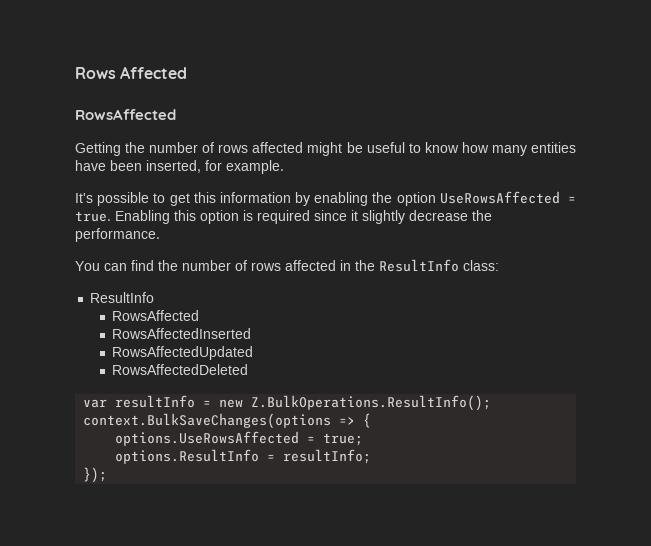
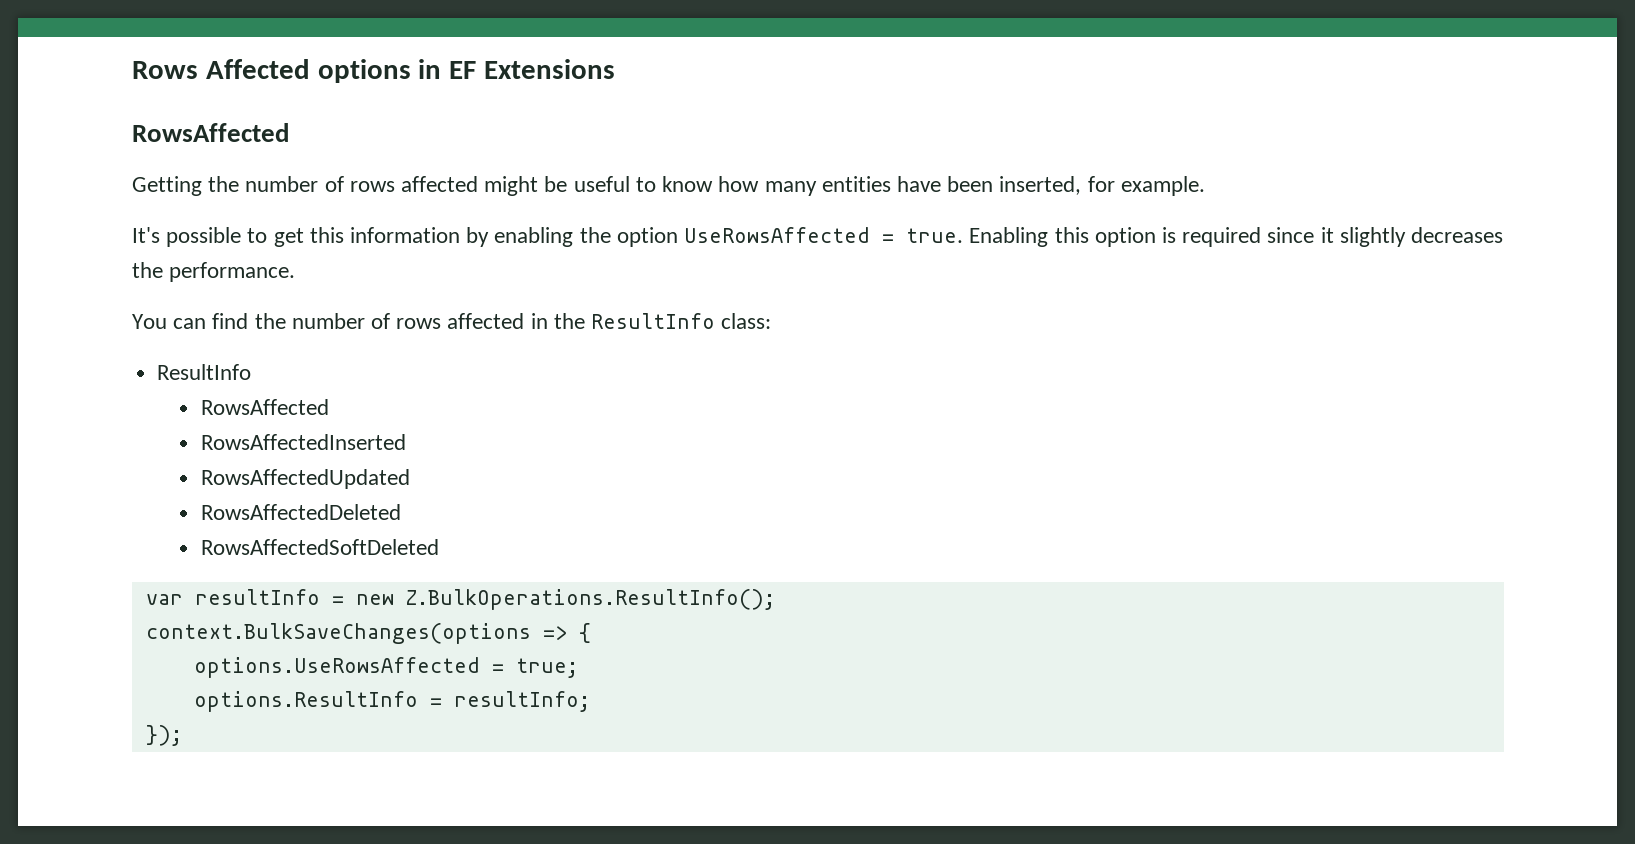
(188, 72) none -> [317,59,616,83] options in EF Extensions
[409,210,468,221] decrease -> [1410,227,1503,243] decreases
(249, 369) none -> [200,539,439,555] // RowsAffectedSoftDeleted

